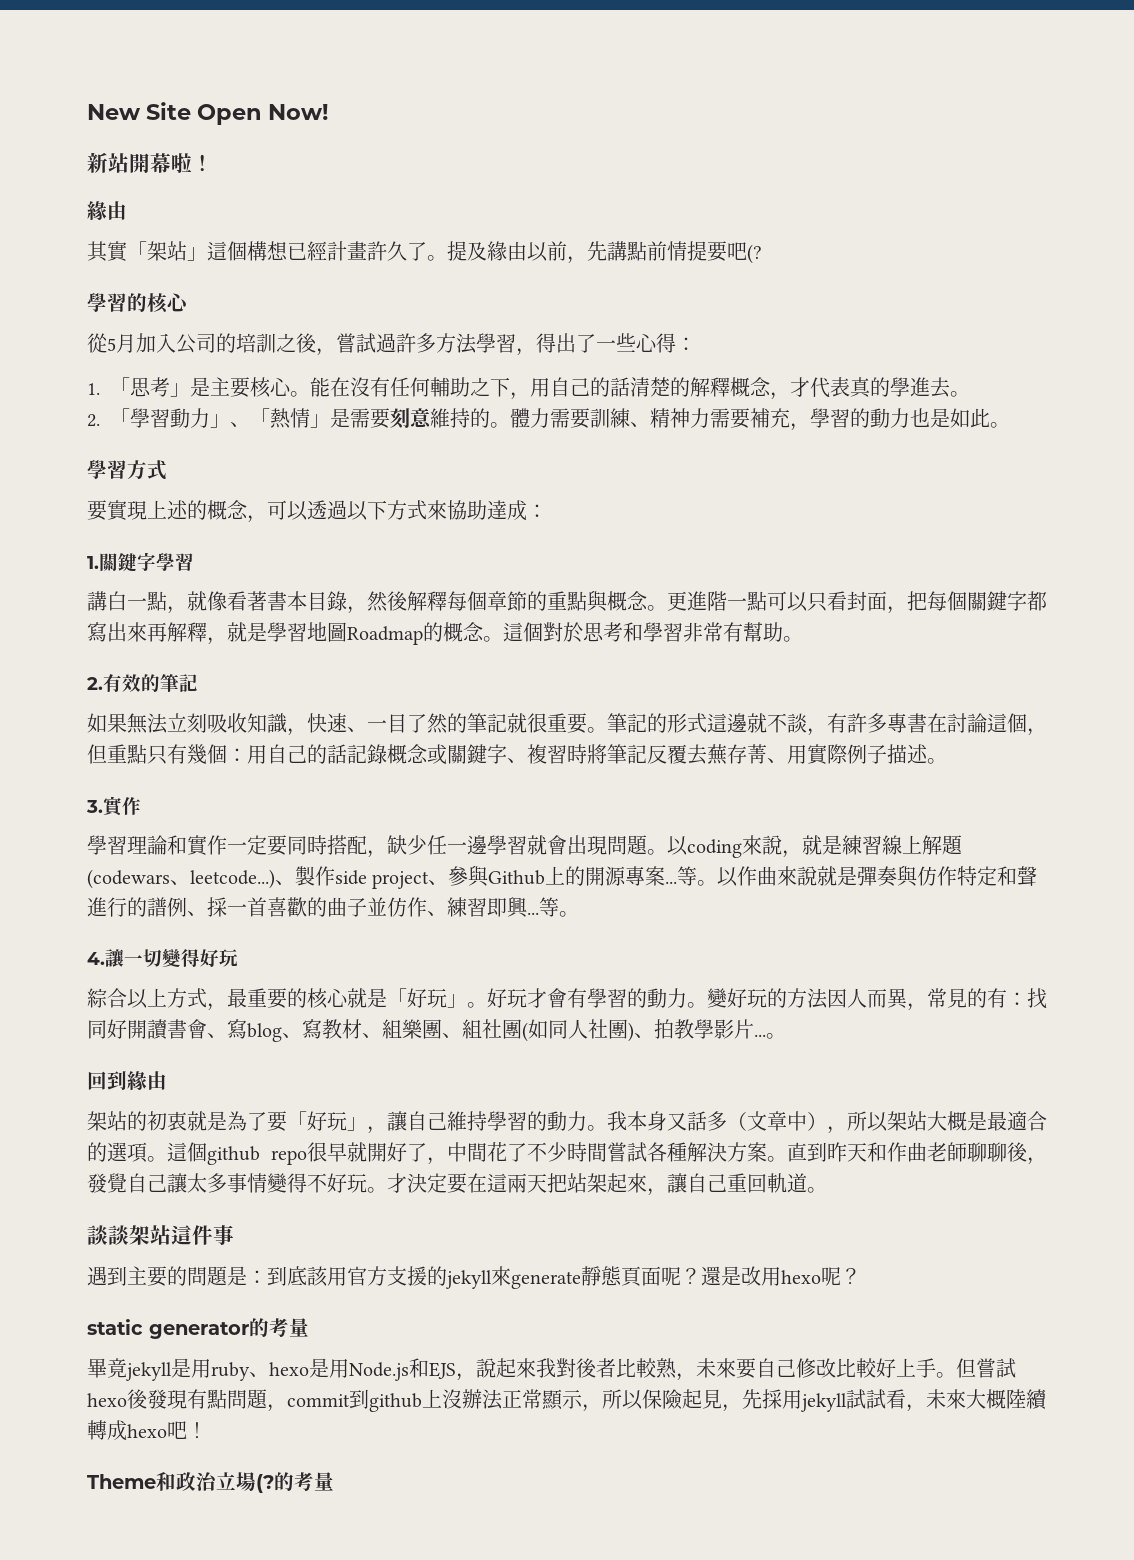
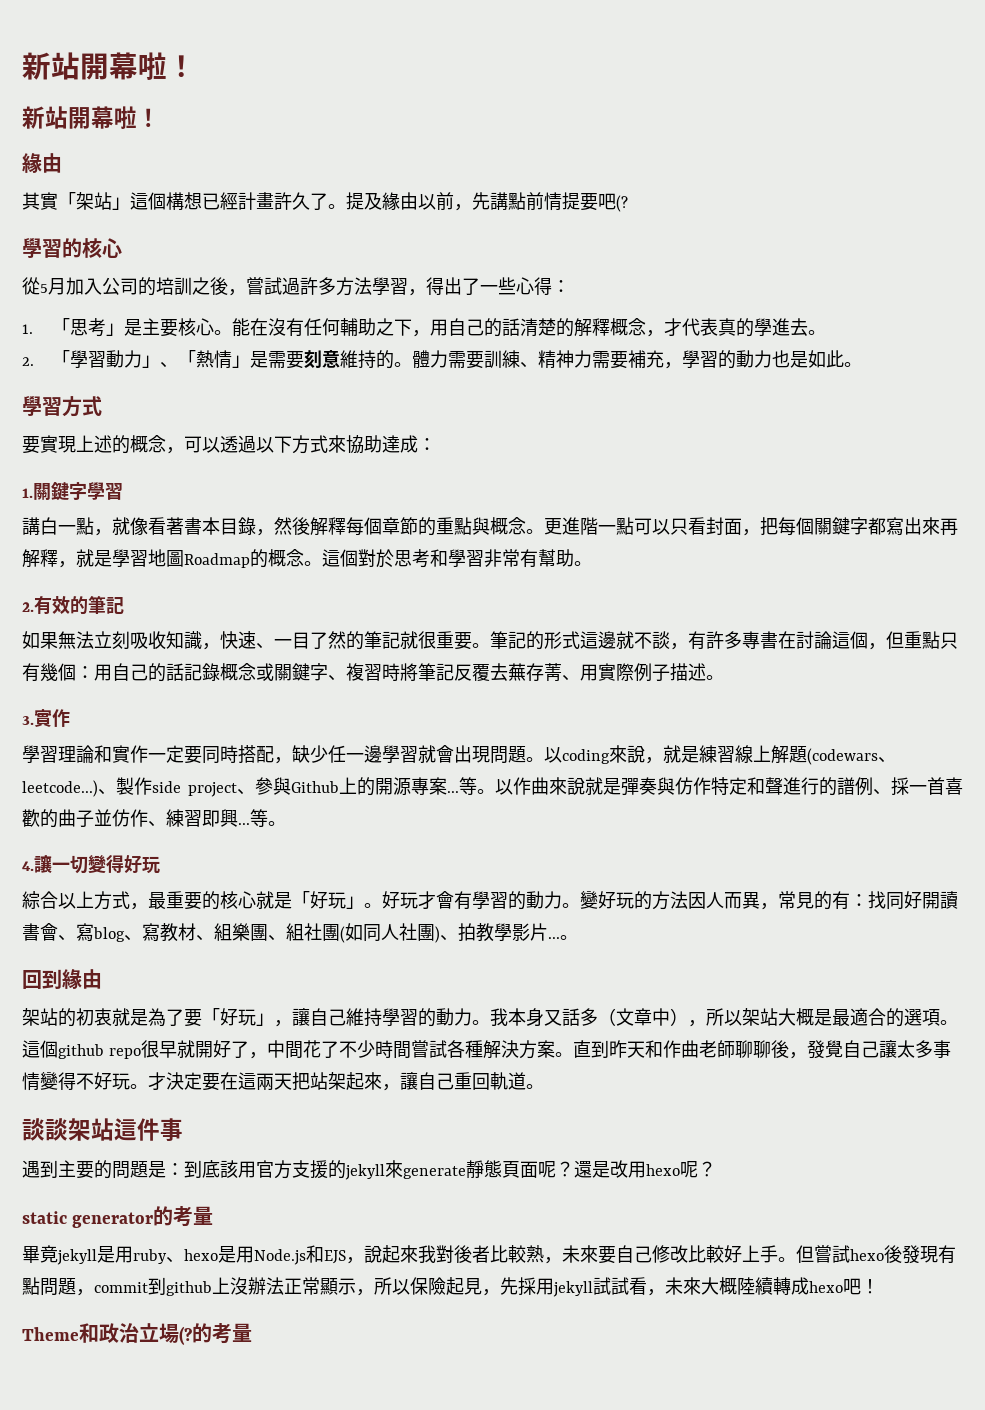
[87,102,330,125] New Site Open Now! -> [22,52,196,80] 新站開幕啦！

